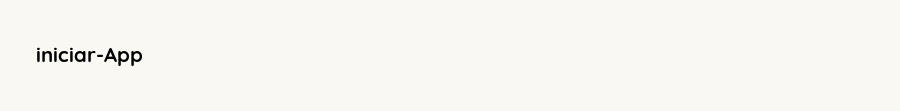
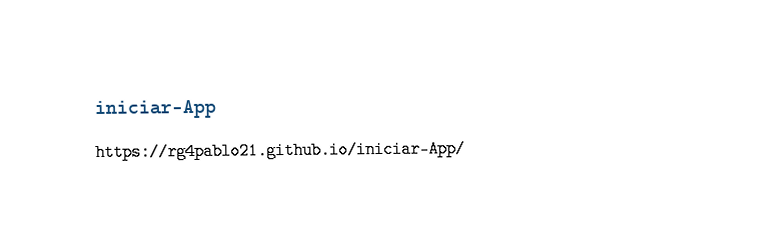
(143, 56) none -> [95,140,466,162] // https://rg4pablo21.github.io/iniciar-App/

